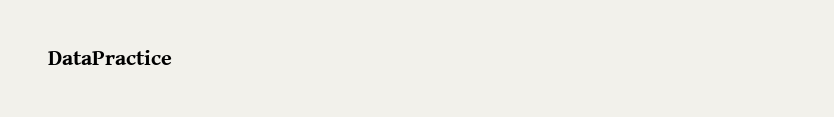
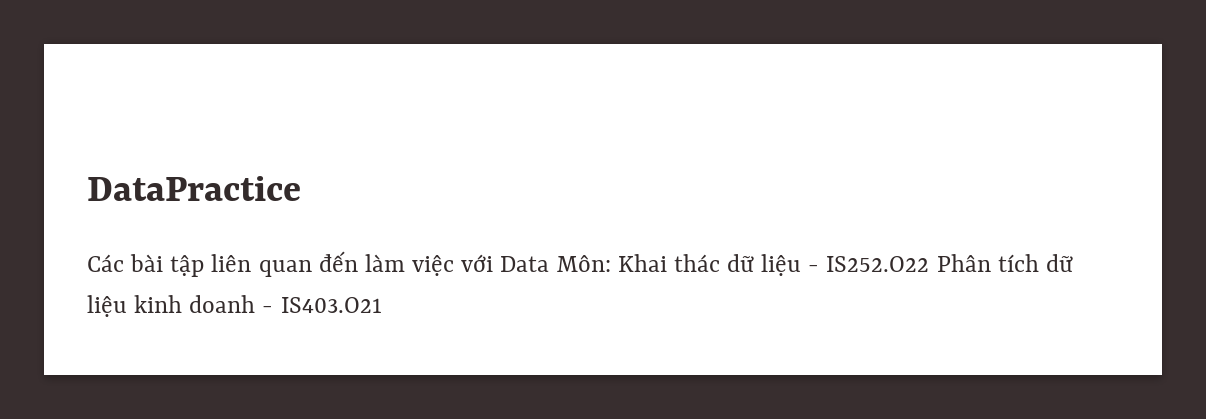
(172, 57) none -> [87,251,1073,277] [87,295,382,317] // Các bài tập liên quan đến làm việc với Data Môn: Khai thác dữ liệu - IS252.O22 Phân tích dữ liệu kinh doanh - IS403.O21

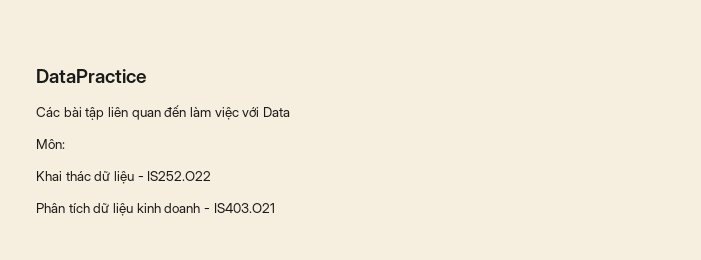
(550, 264) none -> (290, 112) //
(611, 263) none -> (65, 144) //
(930, 264) none -> (212, 176) //

